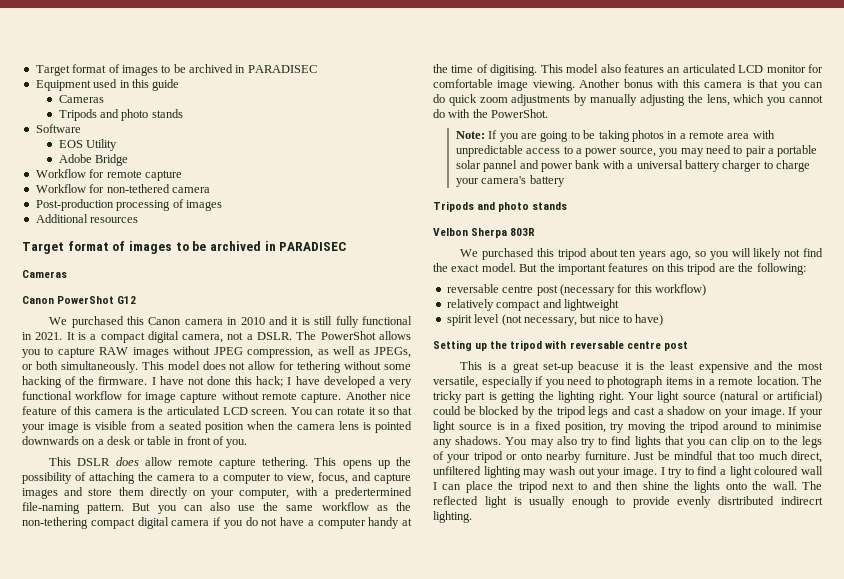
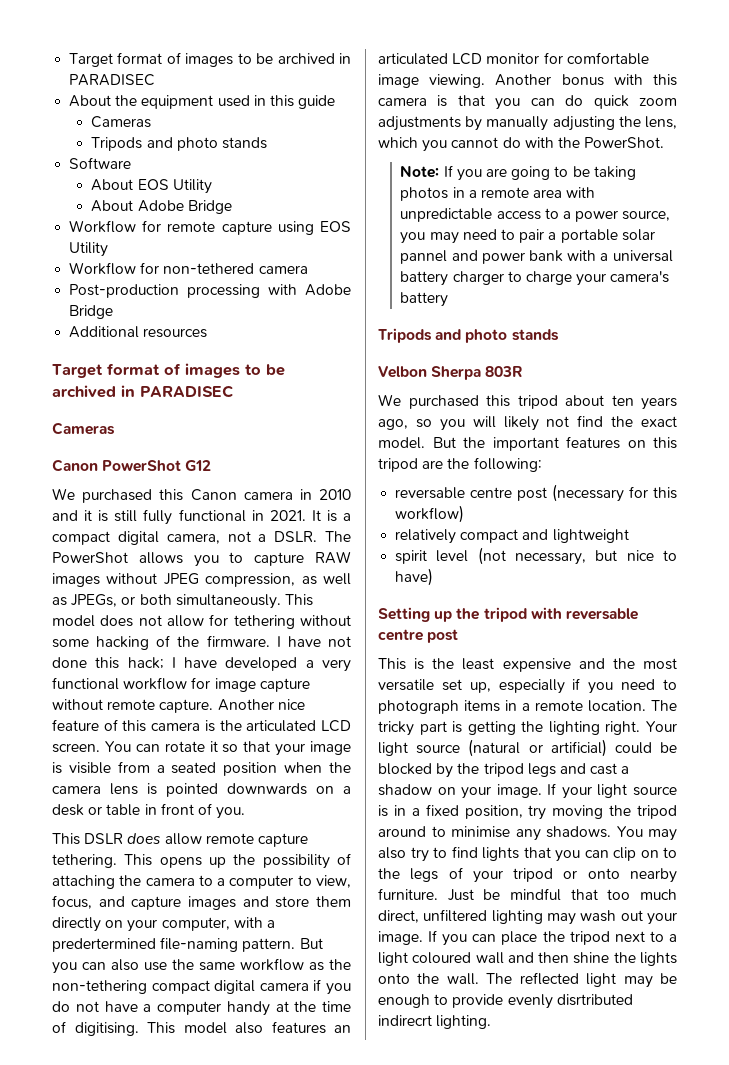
[35,64,317,76] [35,80,91,91] Target format of images to be archived in PARADISEC // Equipment -> [69,52,351,67] [69,74,156,86] [69,95,214,109] Target format of images to be archived in PARADISEC // About the equipment
[58,139,118,151] EOS Utility // -> [91,179,212,194] [91,200,134,212] About EOS Utility // About
(182, 175) none -> [277,221,351,235] [69,242,109,257] using EOS Utility
[172,199,222,211] of images -> [268,284,351,296] [69,305,114,319] with Adobe Bridge
[501,361,645,373] a great set-up beacuse it is -> (425, 664) none
[433,376,478,388] versatile, -> [378,679,491,693] versatile set up,
[660,466,823,478] [433,482,437,490] I try to find a light coloured wall I -> [428,930,468,946] If you
(588, 486) none -> [669,934,677,942] [378,952,504,966] a light coloured wall
[513,496,566,508] is usually -> [623,973,677,988] may be

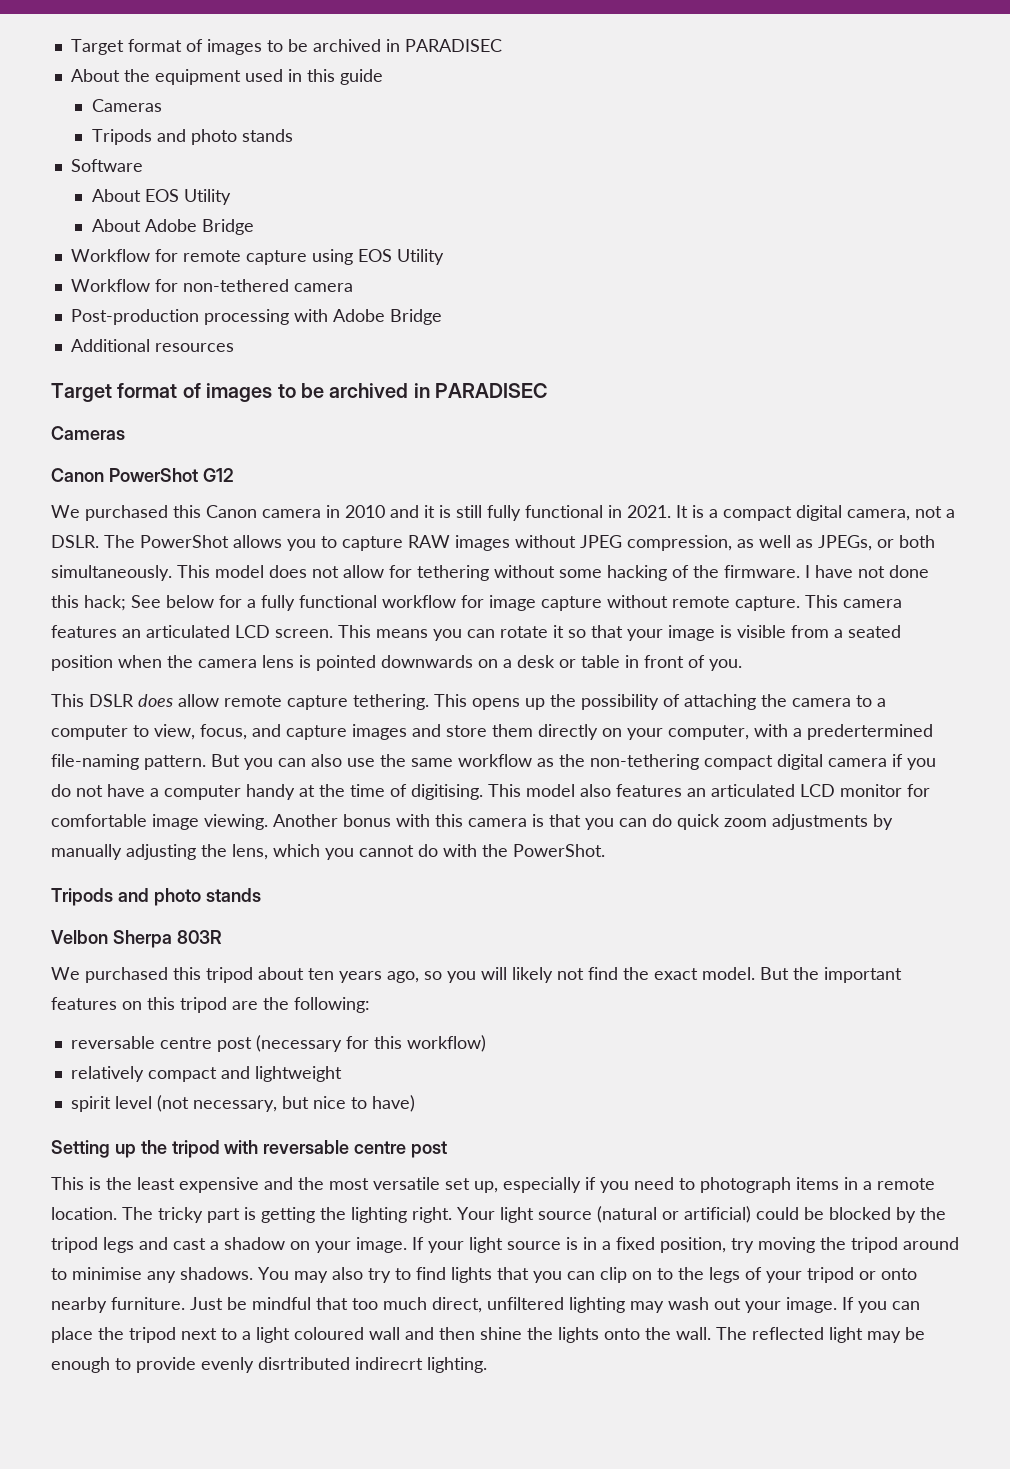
[171,657,351,672] I have developed a very -> [131,595,295,611] See below for a fully
[217,699,305,711] [52,719,352,732] [52,741,131,753] Another nice feature of this camera is the articulated LCD screen. You -> [805,595,902,608] [51,625,462,641] This camera features an articulated LCD screen. This means you
[400,165,636,181] [400,187,596,201] [400,208,671,222] [400,229,655,244] [400,250,673,264] [400,271,670,286] [400,292,449,307] // Note: If you are going to be taking photos in a remote area with unpredictable access to a power source, you may need to pair a portable solar pannel and power bank with a universal battery charger to charge your camera's battery -> (605, 850) none

